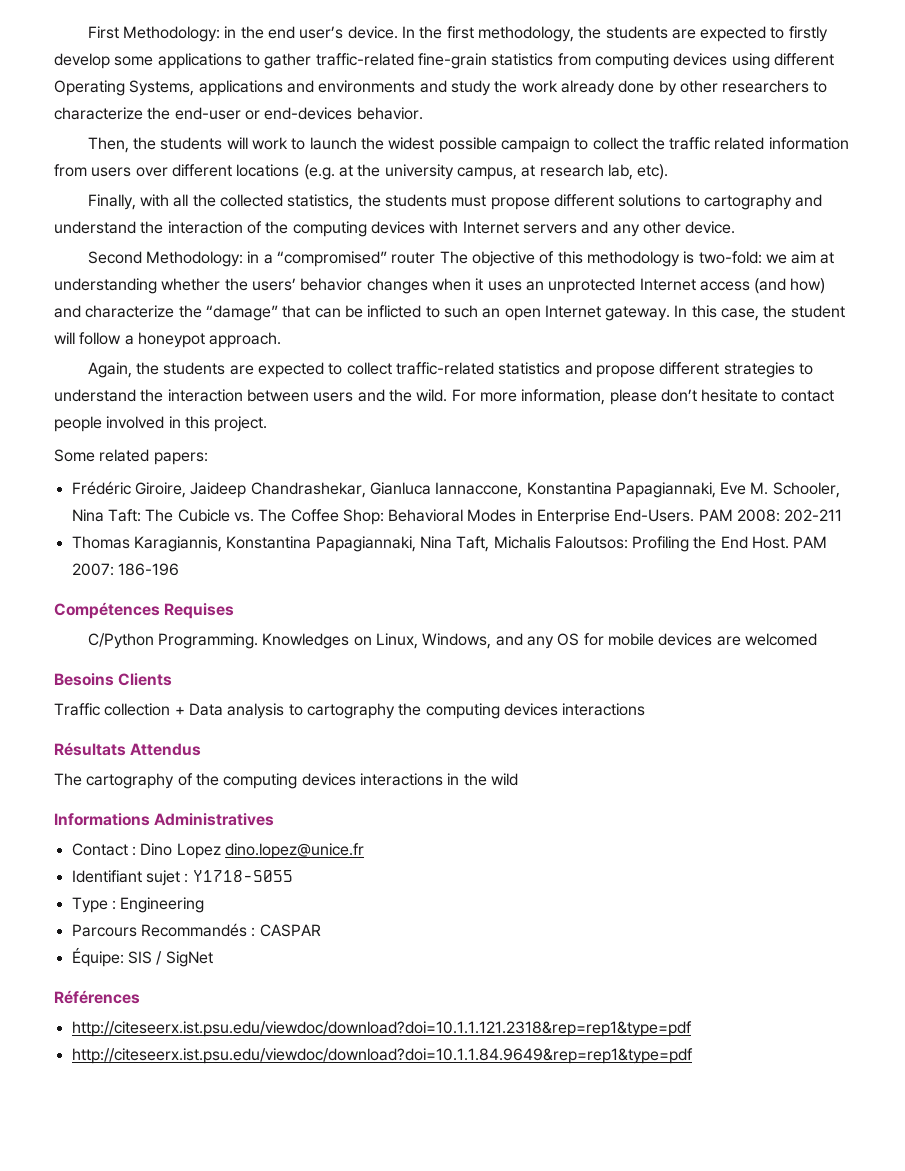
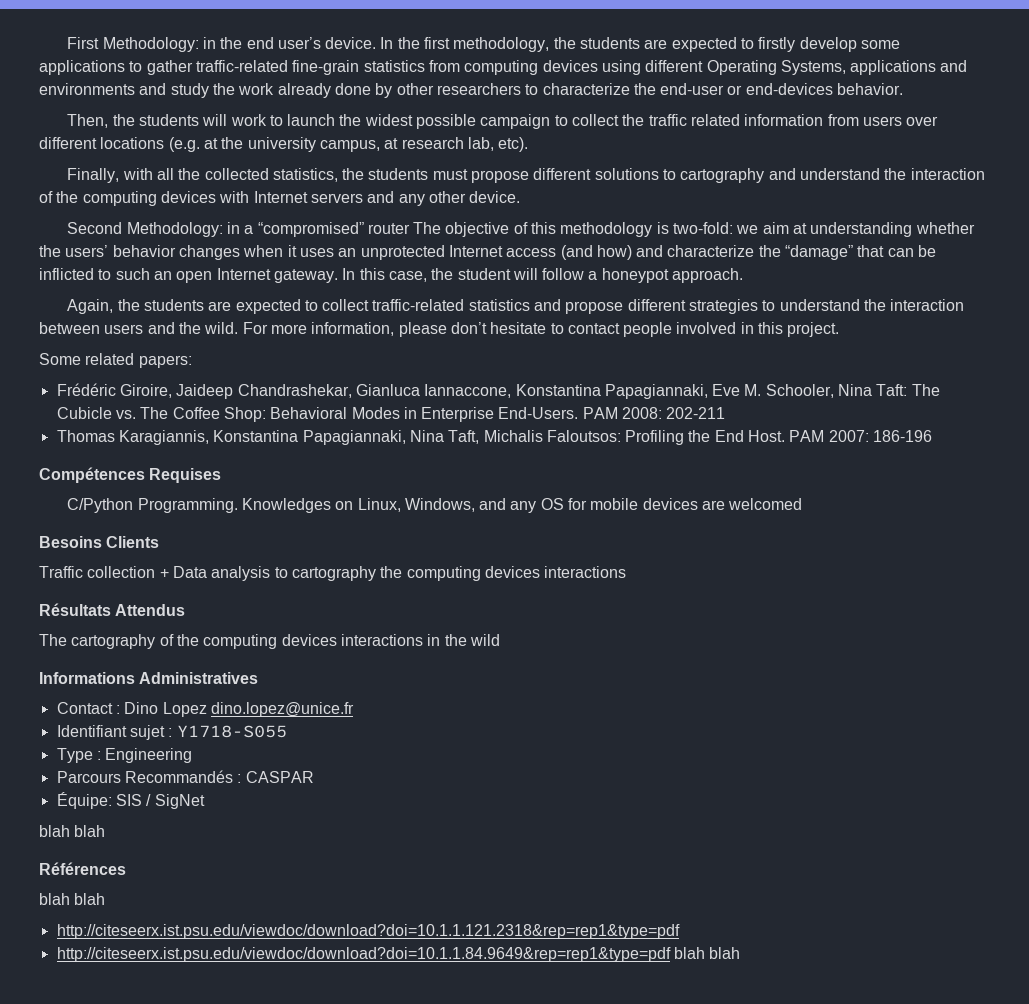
(213, 959) none -> [39,825,106,837] // blah blah
(140, 997) none -> [39,893,106,905] // blah blah
(693, 1056) none -> [673,947,741,959] blah blah

